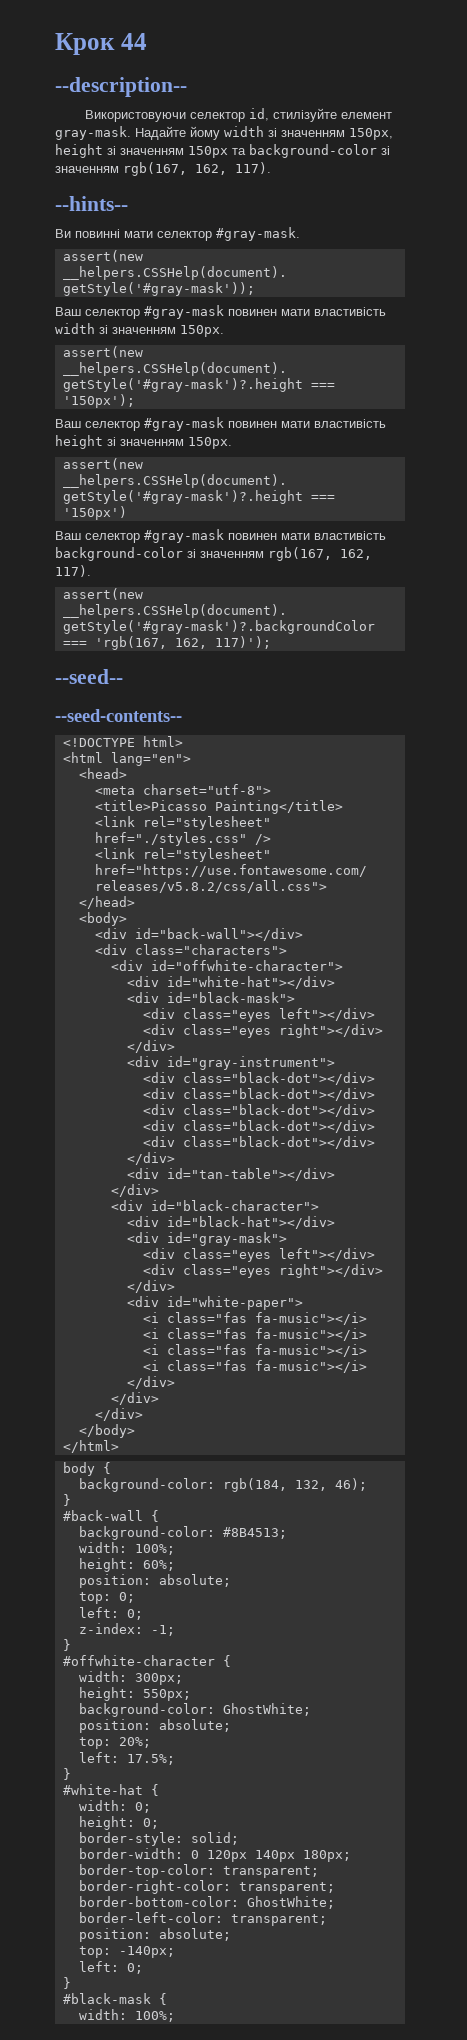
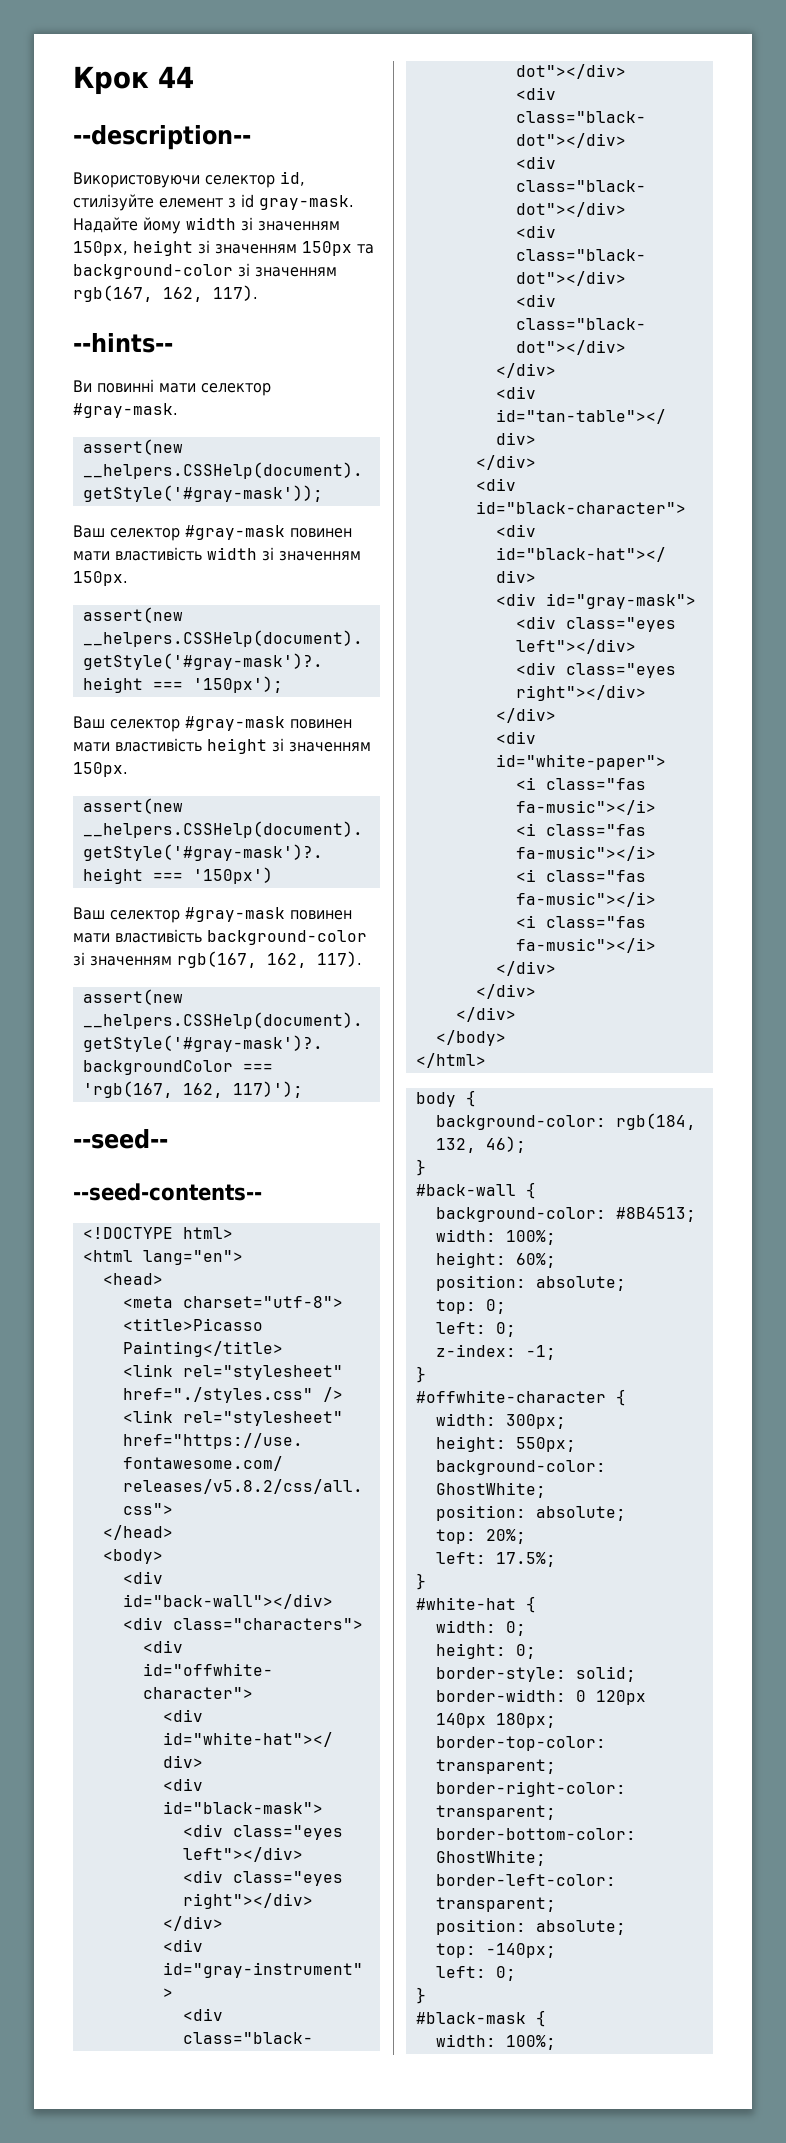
(393, 115) none -> [228,194,254,208] з id

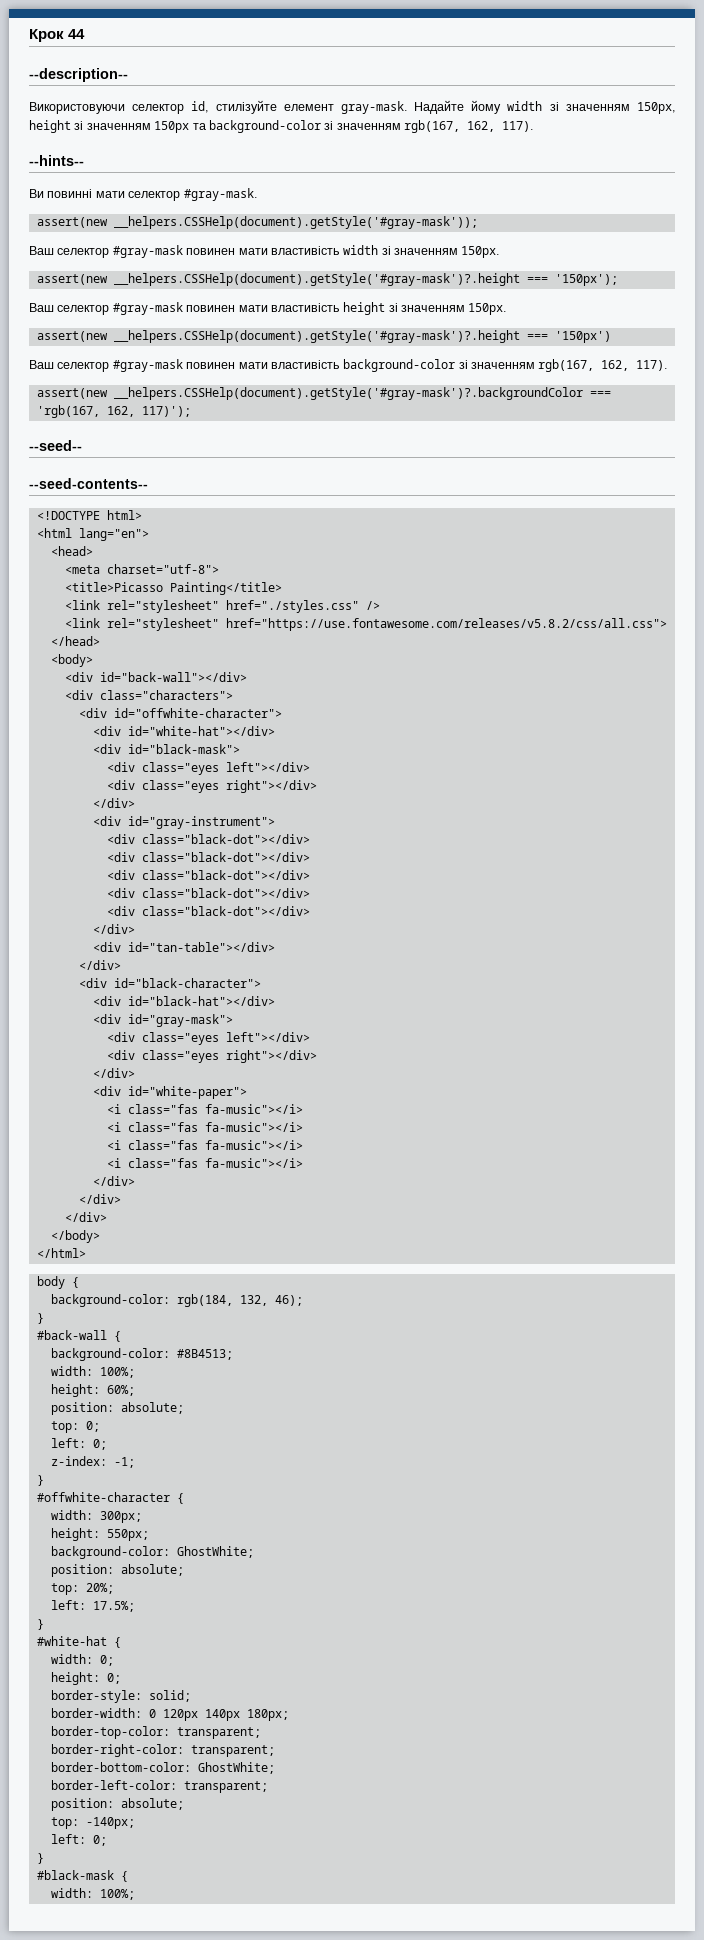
[228,194,254,208] з id -> (334, 107) none

